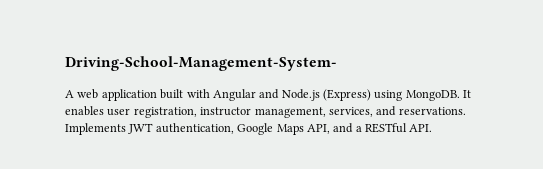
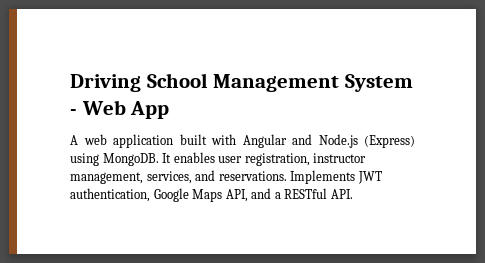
[65,56,337,71] Driving-School-Management-System- -> [70,73,413,92] [70,100,170,119] Driving School Management System - Web App

